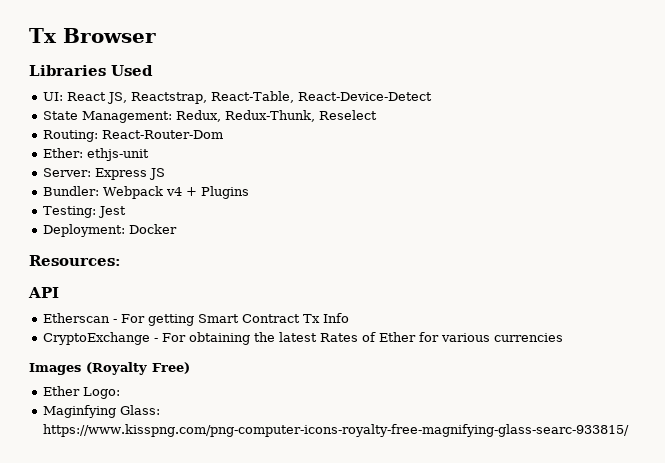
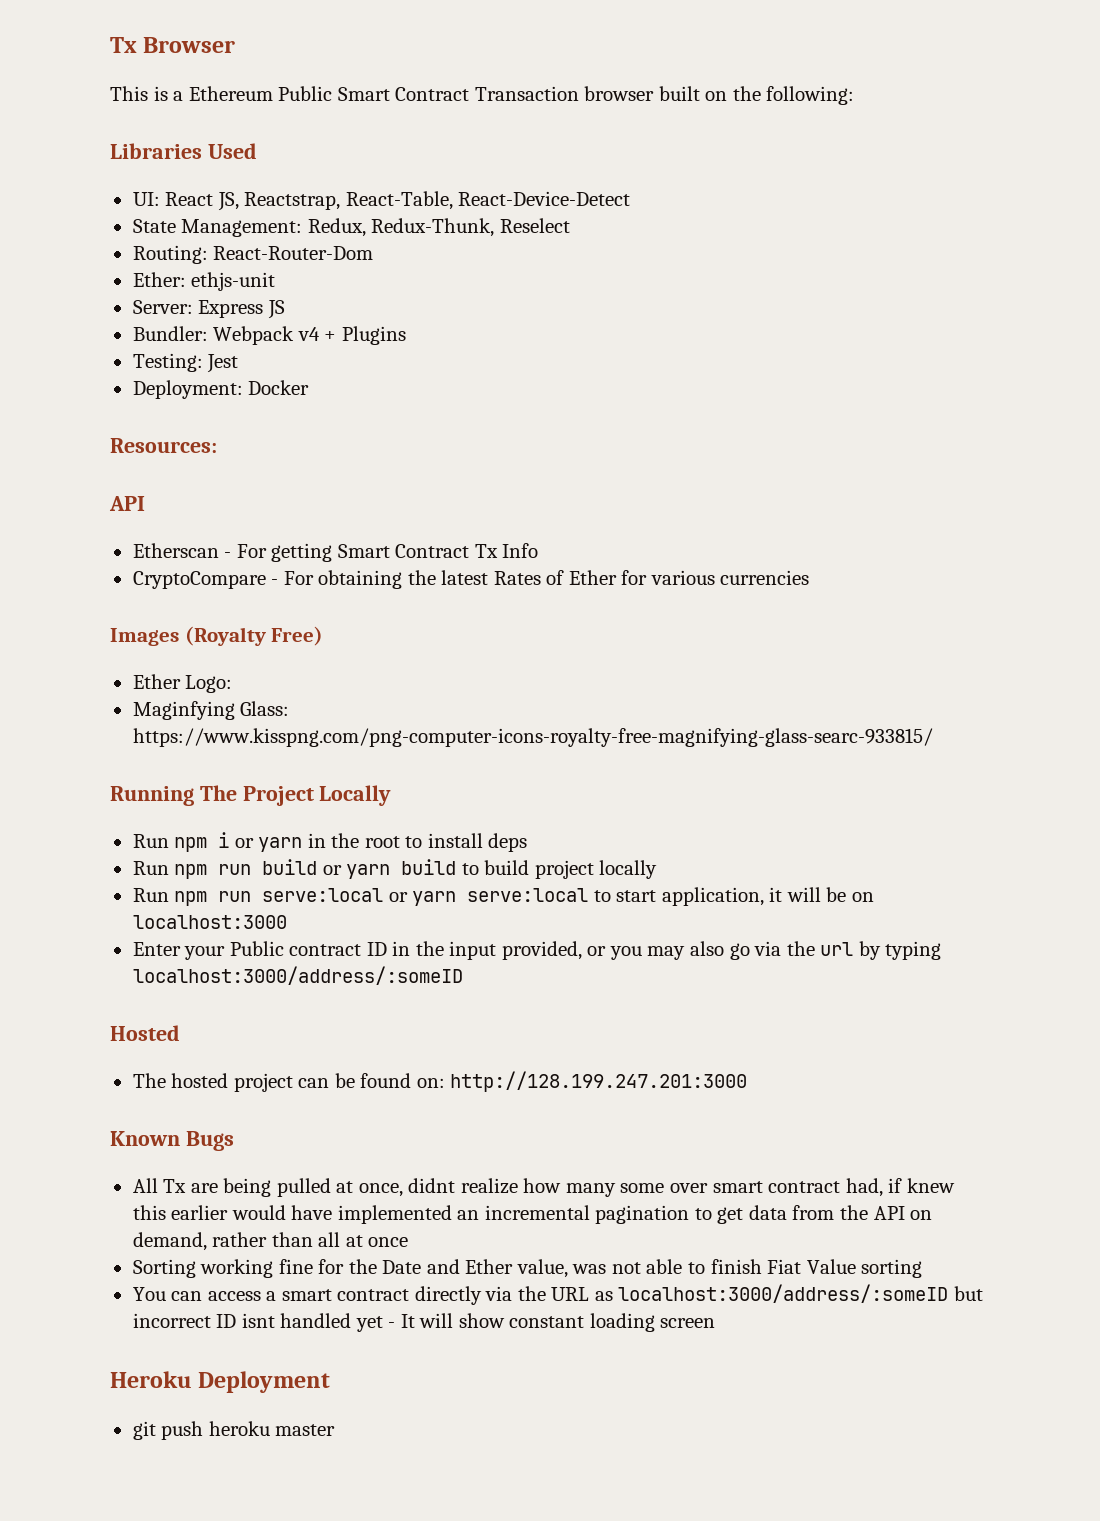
(156, 35) none -> [110,86,855,105] // This is a Ethereum Public Smart Contract Transaction browser built on the following:
[42,332,150,345] CryptoExchange -> [132,571,266,589] CryptoCompare
(629, 430) none -> [110,785,392,806] [132,832,528,852] [132,859,658,879] [132,887,874,906] [132,915,287,929] [132,941,942,960] [132,966,463,985] [110,1025,180,1041] [132,1071,748,1092] [110,1131,234,1151] [132,1178,955,1197] [132,1205,933,1224] [132,1232,409,1251] [132,1259,923,1278] [132,1284,983,1305] [132,1313,716,1332] [110,1371,331,1393] [132,1421,336,1440] // Running The Project Locally // Run npm i or yarn in the root to install deps // Run npm run build or yarn build to build project locally // Run npm run serve:local or yarn serve:local to start application, it will be on localhost:3000 // Enter your Public contract ID in the input provided, or you may also go via the url by typing localhost:3000/address/:someID // Hosted // The hosted project can be found on: http://128.199.247.201:3000 // Known Bugs // All Tx are being pulled at once, didnt realize how many some over smart contract had, if knew this earlier would have implemented an incremental pagination to get data from the API on demand, rather than all at once // Sorting working fine for the Date and Ether value, was not able to finish Fiat Value sorting // You can access a smart contract directly via the URL as localhost:3000/address/:someID but incorrect ID isnt handled yet - It will show constant loading screen // Heroku Deployment // git push heroku master

